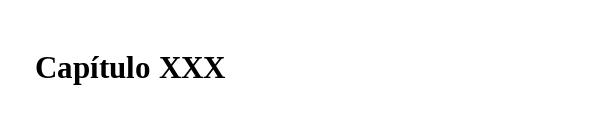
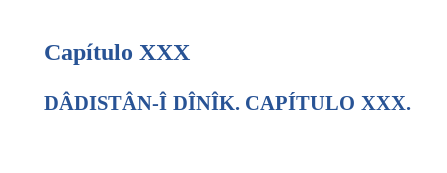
(227, 67) none -> [44,91,411,110] // DÂDISTÂN-Î DÎNÎK. CAPÍTULO XXX.

